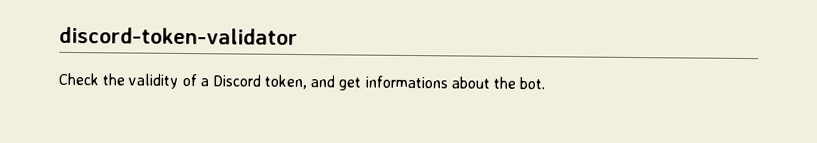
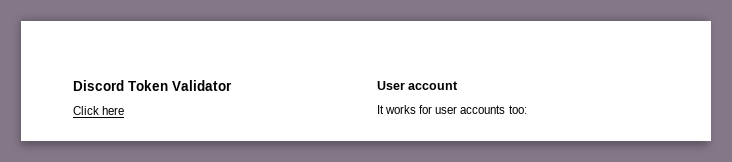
[59,26,298,46] [58,72,546,91] discord-token-validator // Check the validity of a Discord token, and get informations about the bot. -> [73,80,232,91] [73,106,125,115] [377,81,459,90] [377,105,527,114] Discord Token Validator // Click here // User account // It works for user accounts too:

